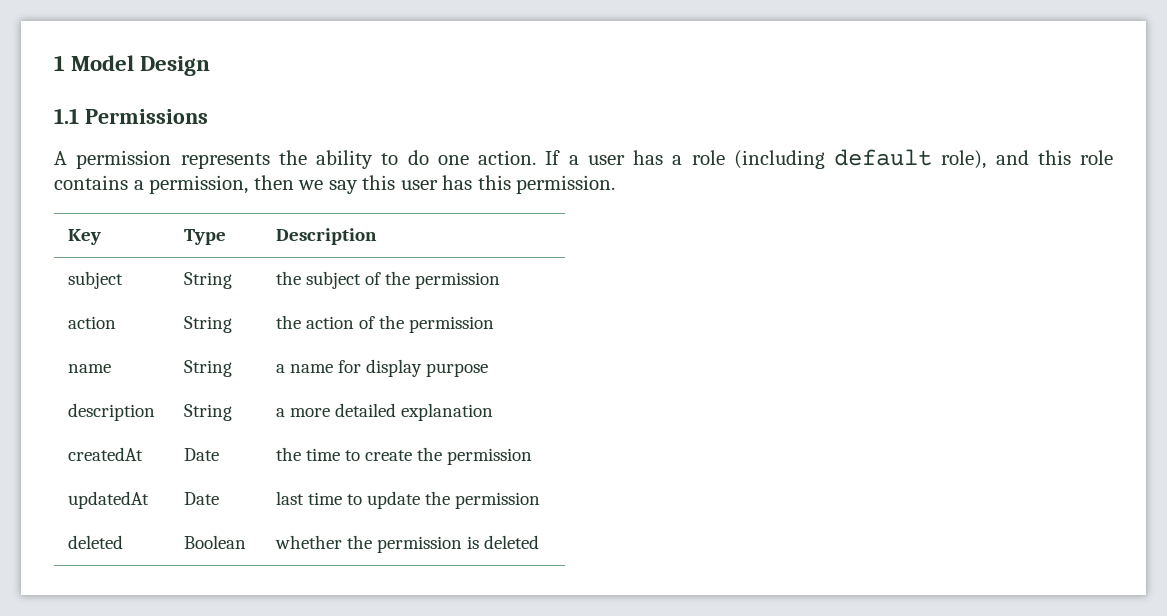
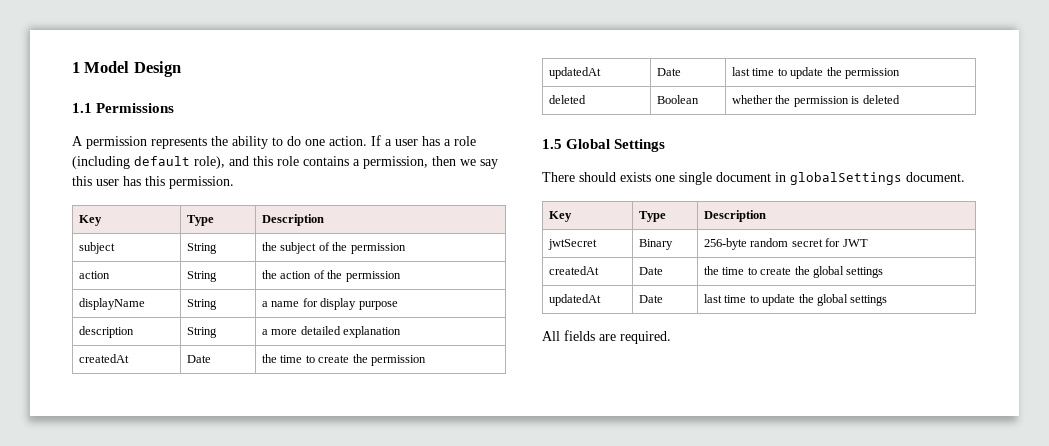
[68,364,112,373] name -> [79,298,146,310] displayName
(540, 542) none -> [542,139,666,152] [542,172,965,185] [549,211,573,222] [639,211,667,222] [704,210,767,222] [548,239,598,250] [639,239,674,250] [704,238,868,250] [549,266,600,275] [639,267,664,275] [704,266,884,278] [549,294,602,306] [639,295,664,303] [704,294,888,306] [542,330,671,344] // 1.5 Global Settings // There should exists one single document in globalSettings document. // Key | Type | Description // jwtSecret | Binary | 256-byte random secret for JWT // createdAt | Date | the time to create the global settings // updatedAt | Date | last time to update the global settings // All fields are required.

